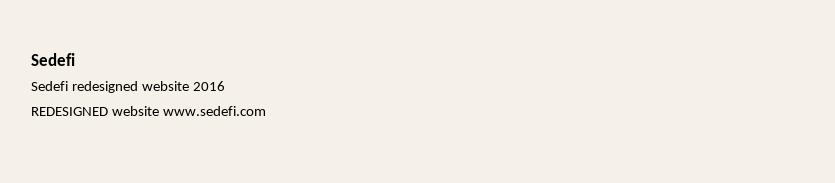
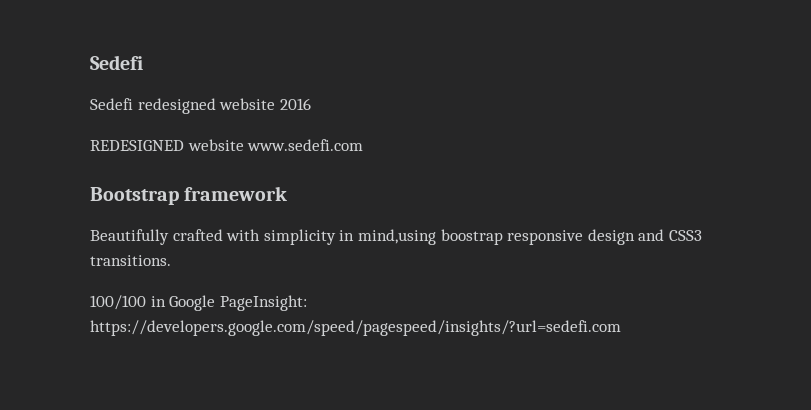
(266, 111) none -> [90,186,288,205] [90,229,702,245] [90,255,171,266] [90,295,307,311] [90,320,621,336] // Bootstrap framework // Beautifully crafted with simplicity in mind,using boostrap responsive design and CSS3 transitions. // 100/100 in Google PageInsight: https://developers.google.com/speed/pagespeed/insights/?url=sedefi.com

